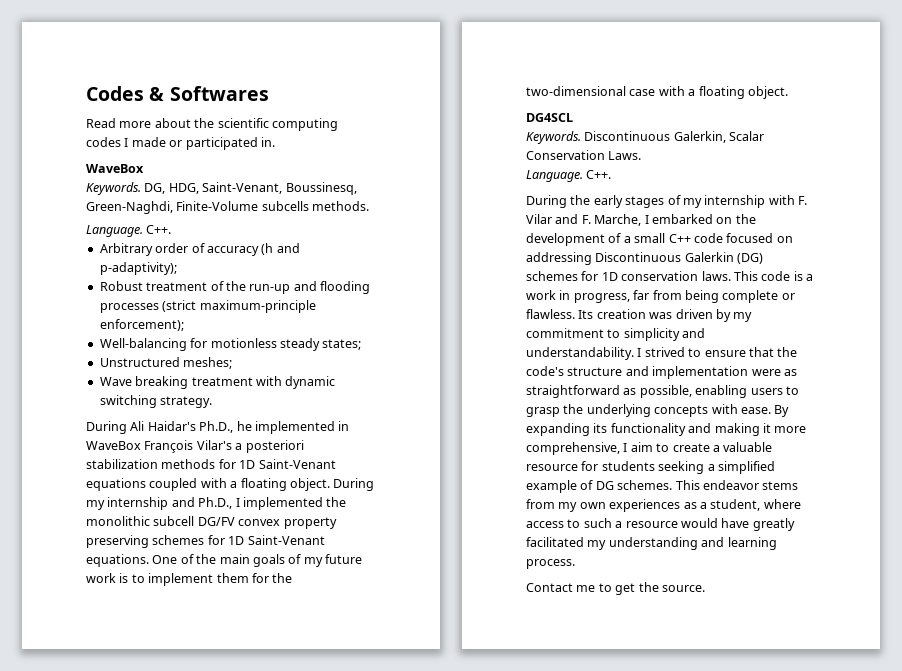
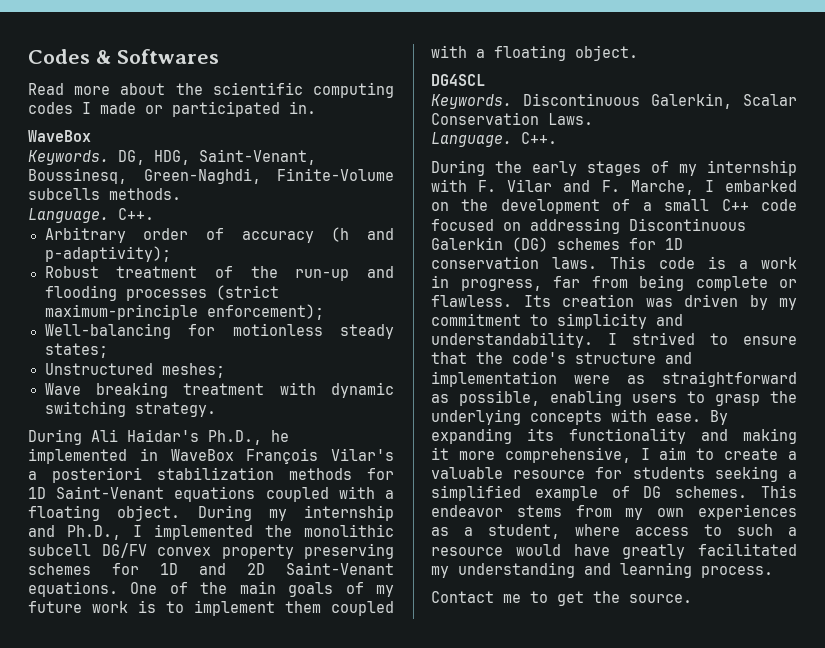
(245, 540) none -> [199,563,265,575] and 2D
[251,573,293,583] [526,86,656,96] for the two-dimensional case -> [331,601,394,616] coupled

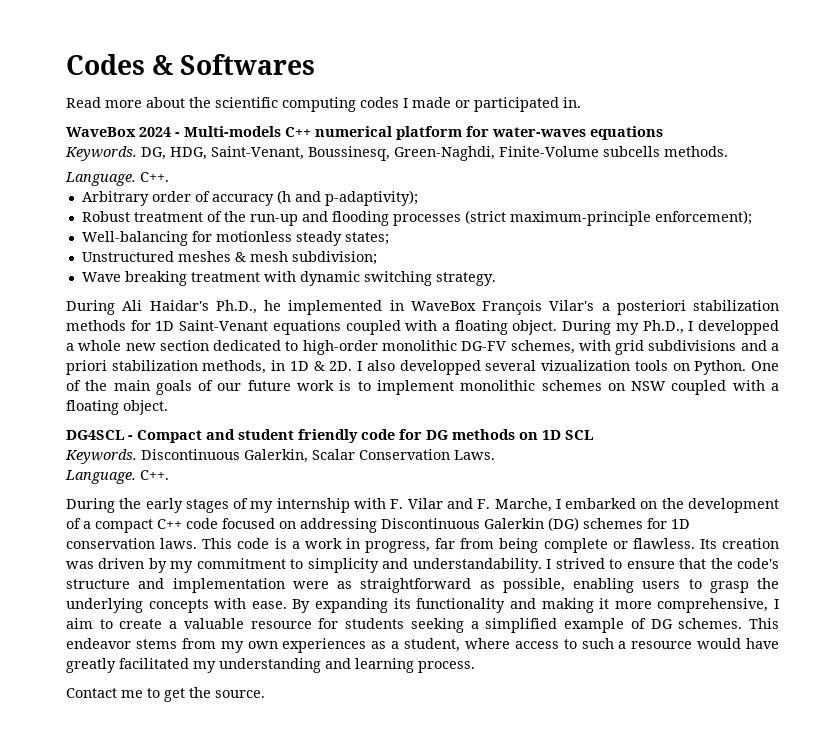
(91, 136) none -> [139,126,663,140] 2024 - Multi-models C++ numerical platform for water-waves equations
[161,363,225,378] meshes; -> [177,251,377,265] meshes & mesh subdivision;
[304,505,394,521] [28,524,394,540] [28,543,394,559] [28,562,394,575] [28,581,118,597] internship and Ph.D., I implemented the monolithic subcell DG/FV convex property preserving schemes for 1D and 2D Saint-Venant equations. -> [642,320,779,335] [66,340,780,355] [66,360,747,375] Ph.D., I developped a whole new section dedicated to high-order monolithic DG-FV schemes, with grid subdivisions and a priori stabilization methods, in 1D & 2D. I also developped several vizualization tools on Python.
[376,585,394,597] my -> [217,383,242,391] our
[285,601,321,613] them -> [460,380,667,391] monolithic schemes on NSW
(485, 80) none -> [128,429,593,443] - Compact and student friendly code for DG methods on 1D SCL
[664,199,710,211] small -> [95,519,153,533] compact

